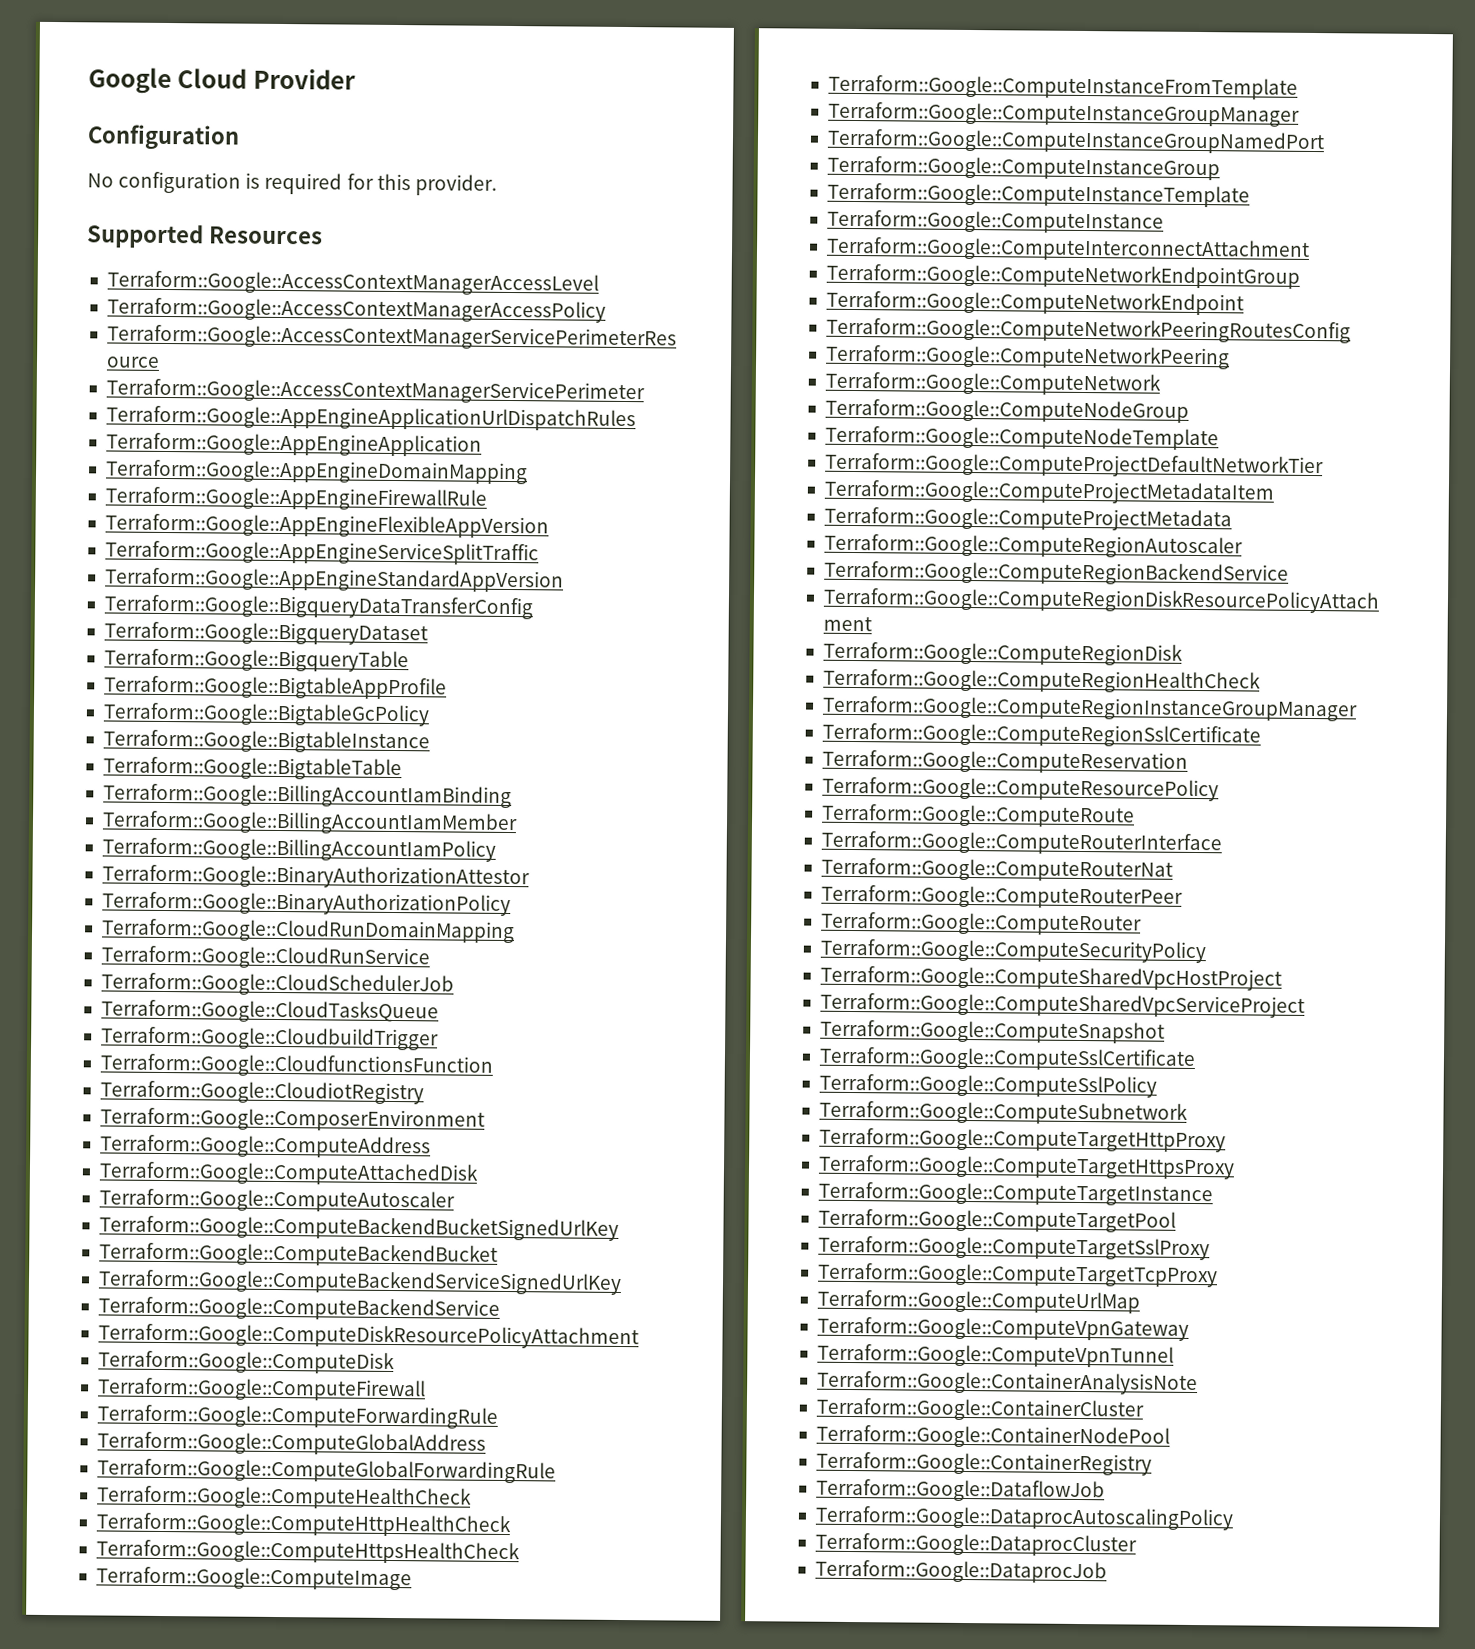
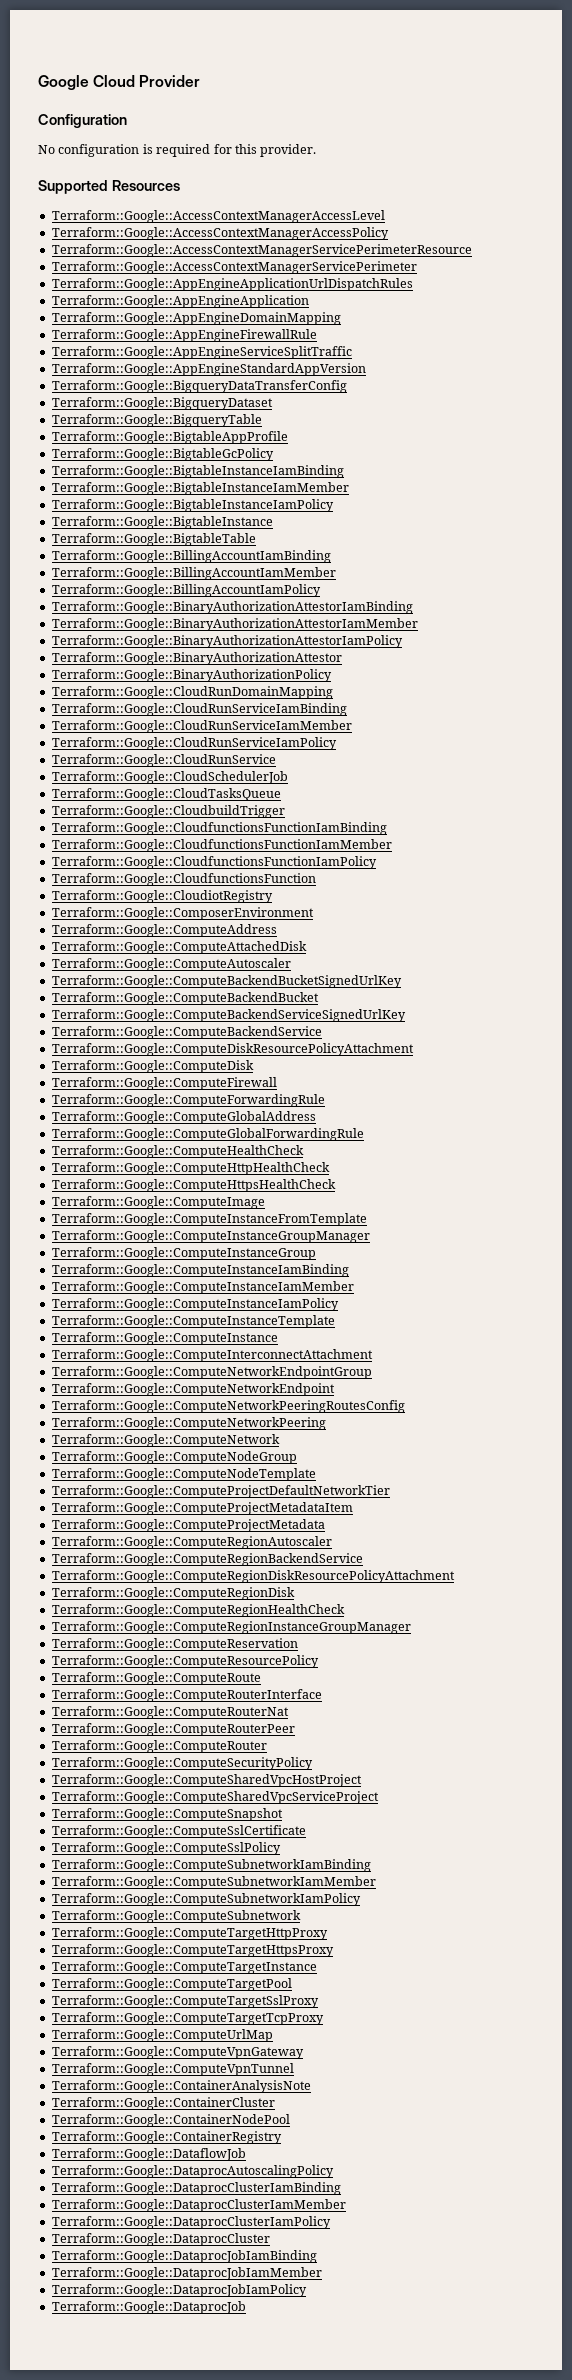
[104,513,549,539] // Terraform::Google::AppEngineFlexibleAppVersion -> (317, 335) none
(430, 714) none -> [51,465,344,478] [51,482,349,495] [51,499,334,512] // Terraform::Google::BigtableInstanceIamBinding // Terraform::Google::BigtableInstanceIamMember // Terraform::Google::BigtableInstanceIamPolicy
(496, 849) none -> [51,601,413,614] [51,618,418,631] [51,635,403,648] // Terraform::Google::BinaryAuthorizationAttestorIamBinding // Terraform::Google::BinaryAuthorizationAttestorIamMember // Terraform::Google::BinaryAuthorizationAttestorIamPolicy
(515, 931) none -> [51,703,347,716] [51,720,352,733] [51,737,337,750] // Terraform::Google::CloudRunServiceIamBinding // Terraform::Google::CloudRunServiceIamMember // Terraform::Google::CloudRunServiceIamPolicy
(439, 1038) none -> [51,822,387,835] [51,839,392,852] [51,856,377,869] // Terraform::Google::CloudfunctionsFunctionIamBinding // Terraform::Google::CloudfunctionsFunctionIamMember // Terraform::Google::CloudfunctionsFunctionIamPolicy
[826,128,1325,155] [826,155,1220,181] Terraform::Google::ComputeInstanceGroupNamedPort // Terraform::Google::ComputeInstanceGroup -> [51,1247,316,1260] [51,1264,349,1277] [51,1281,354,1294] [51,1298,339,1311] Terraform::Google::ComputeInstanceGroup // Terraform::Google::ComputeInstanceIamBinding // Terraform::Google::ComputeInstanceIamMember // Terraform::Google::ComputeInstanceIamPolicy
[821,722,1261,748] // Terraform::Google::ComputeRegionSslCertificate -> (411, 1627) none
(1157, 1085) none -> [51,1859,371,1872] [51,1876,376,1889] [51,1893,361,1906] // Terraform::Google::ComputeSubnetworkIamBinding // Terraform::Google::ComputeSubnetworkIamMember // Terraform::Google::ComputeSubnetworkIamPolicy
[814,1532,1137,1557] Terraform::Google::DataprocCluster -> [51,2182,341,2195] [51,2199,346,2212] [51,2216,331,2229] [51,2233,270,2246] [51,2250,317,2263] [51,2267,322,2280] [51,2284,307,2297] Terraform::Google::DataprocClusterIamBinding // Terraform::Google::DataprocClusterIamMember // Terraform::Google::DataprocClusterIamPolicy // Terraform::Google::DataprocCluster // Terraform::Google::DataprocJobIamBinding // Terraform::Google::DataprocJobIamMember // Terraform::Google::DataprocJobIamPolicy

